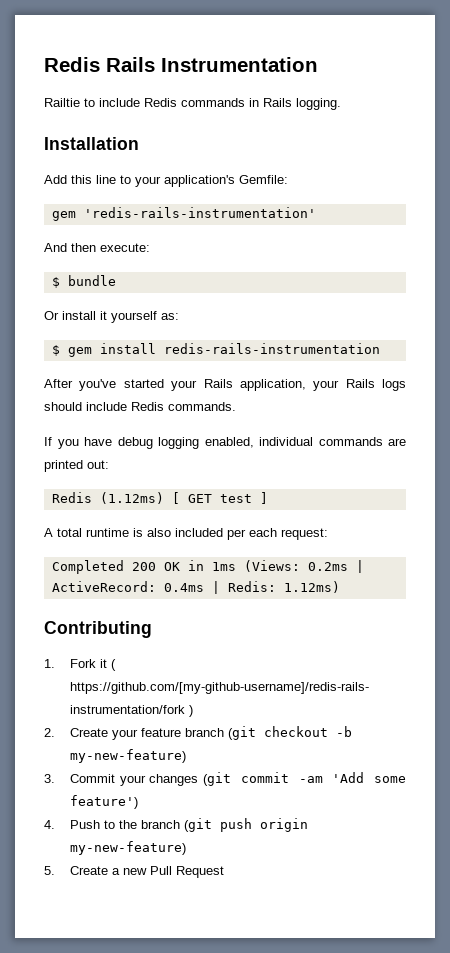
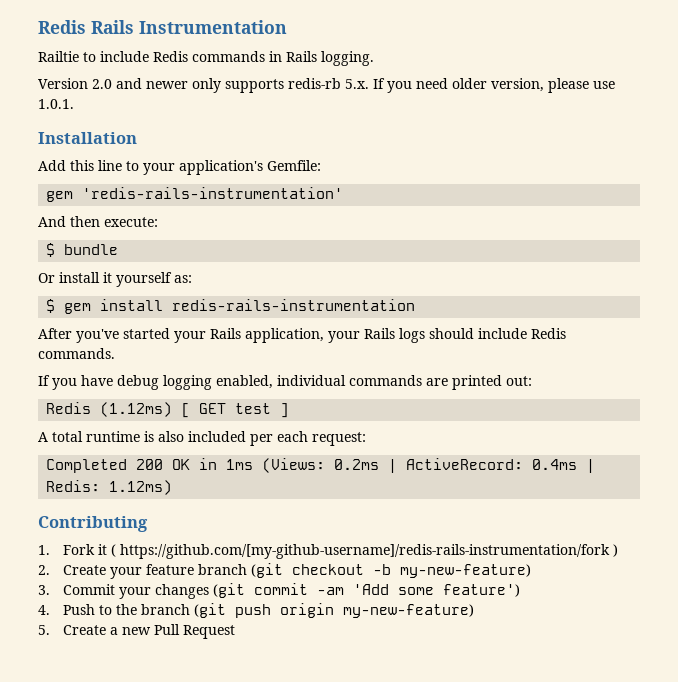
(341, 104) none -> [38,78,615,93] [38,99,74,109] // Version 2.0 and newer only supports redis-rb 5.x. If you need older version, please use 1.0.1.

